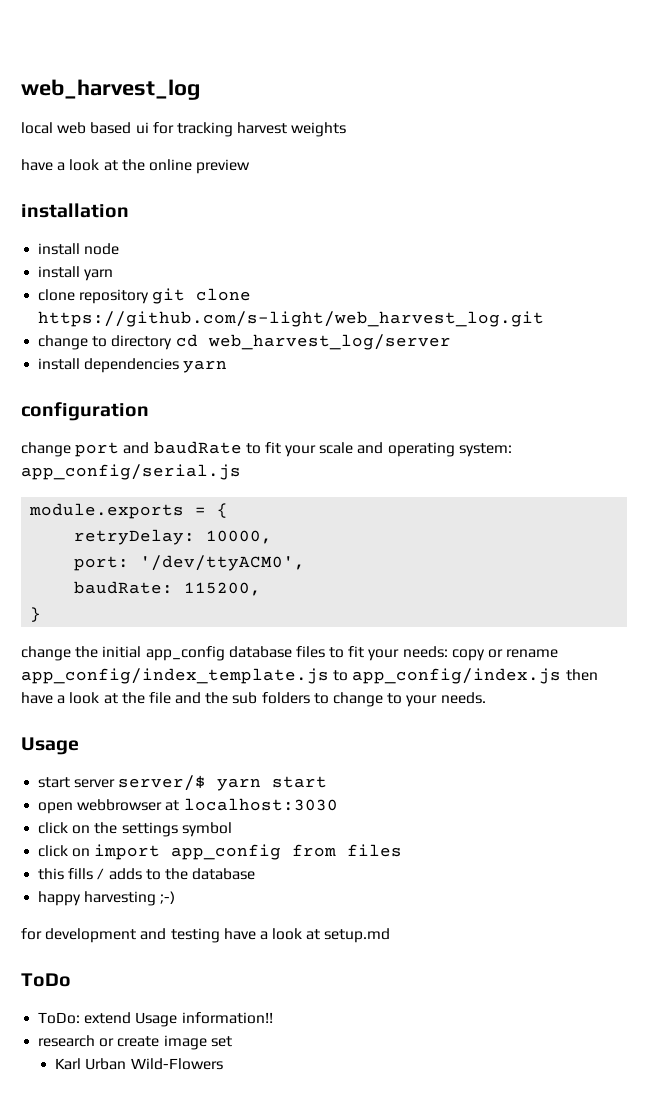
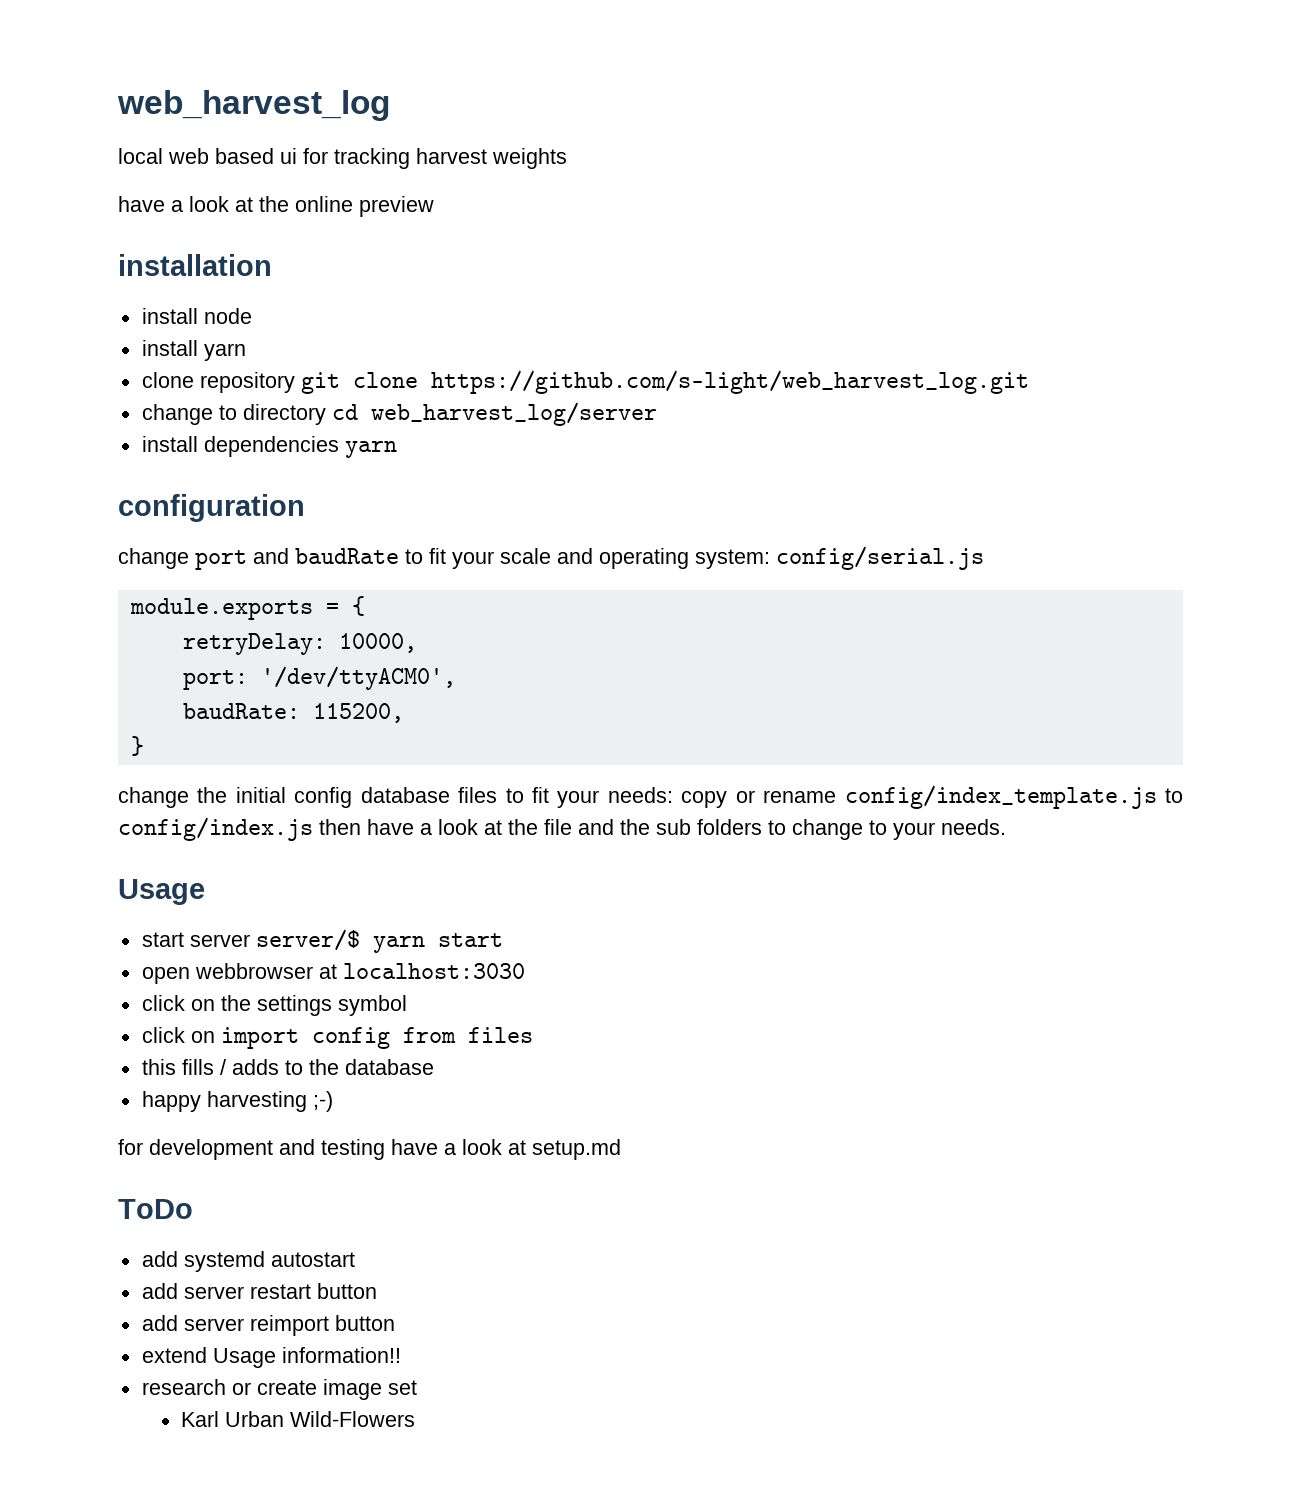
[21,464,241,480] app_config/serial.js -> [776,546,984,570] config/serial.js
[145,646,225,661] app_config -> [294,787,353,808] config
[21,668,562,684] app_config/index_template.js to app_config/index.js -> [844,785,1183,809] [118,817,313,841] config/index_template.js to config/index.js
[171,844,282,860] app_config -> [311,1027,390,1049] config
[38,1012,81,1024] ToDo: -> [141,1251,355,1272] [141,1283,377,1299] [141,1315,395,1336] add systemd autostart // add server restart button // add server reimport button //

